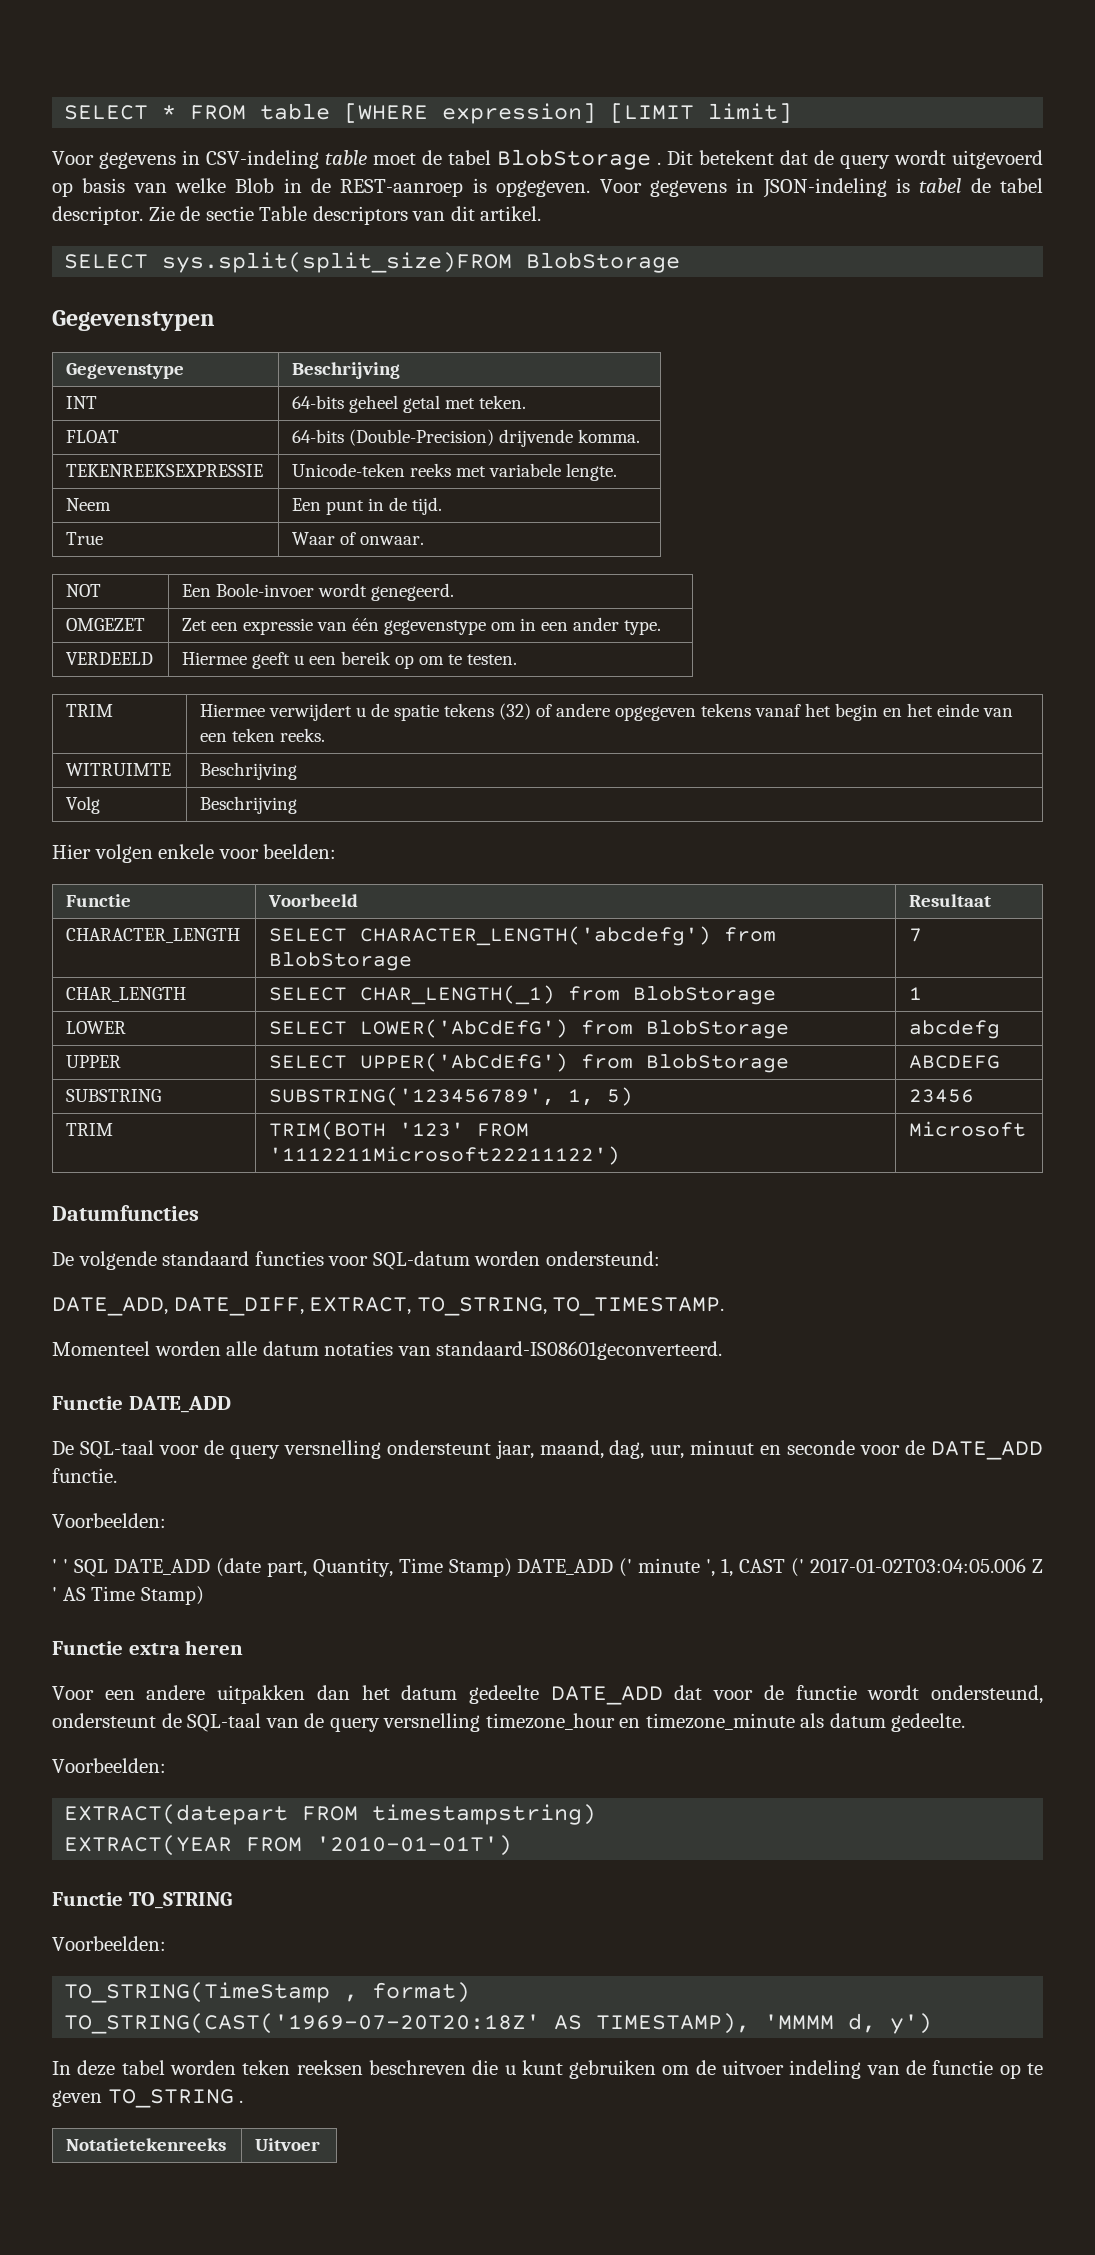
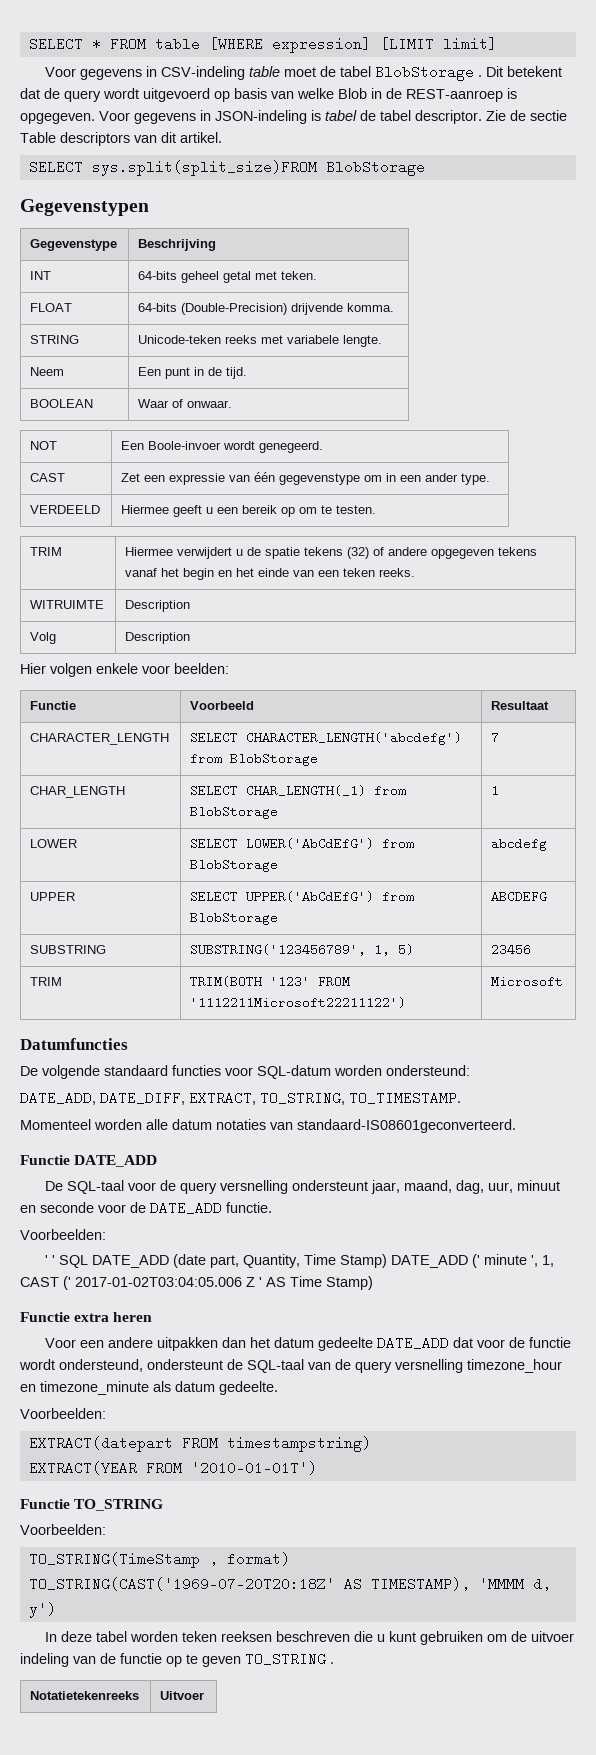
[66,464,264,477] TEKENREEKSEXPRESSIE -> [30,335,80,344] STRING
[66,532,104,545] True -> [30,399,94,408] BOOLEAN
[66,618,146,631] OMGEZET -> [30,473,66,482] CAST
[200,762,298,780] Beschrijving -> [125,600,191,612] Description
[200,796,298,814] Beschrijving -> [125,632,191,644] Description

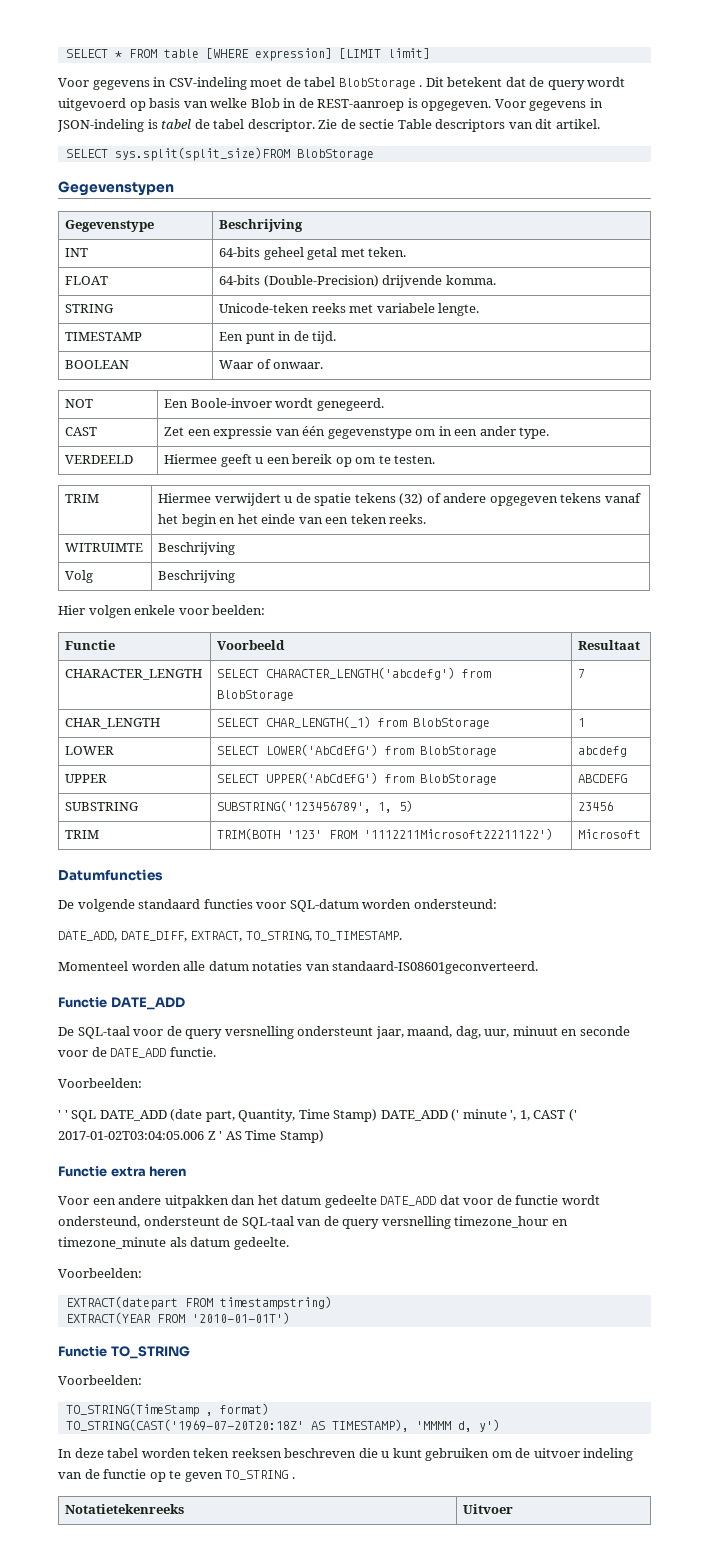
[248,66,280,77] table -> (247, 83) none
[30,367,65,376] Neem -> [65,332,143,341] TIMESTAMP
[125,600,191,612] Description -> [158,542,236,555] Beschrijving
[125,632,191,644] Description -> [158,570,236,583] Beschrijving

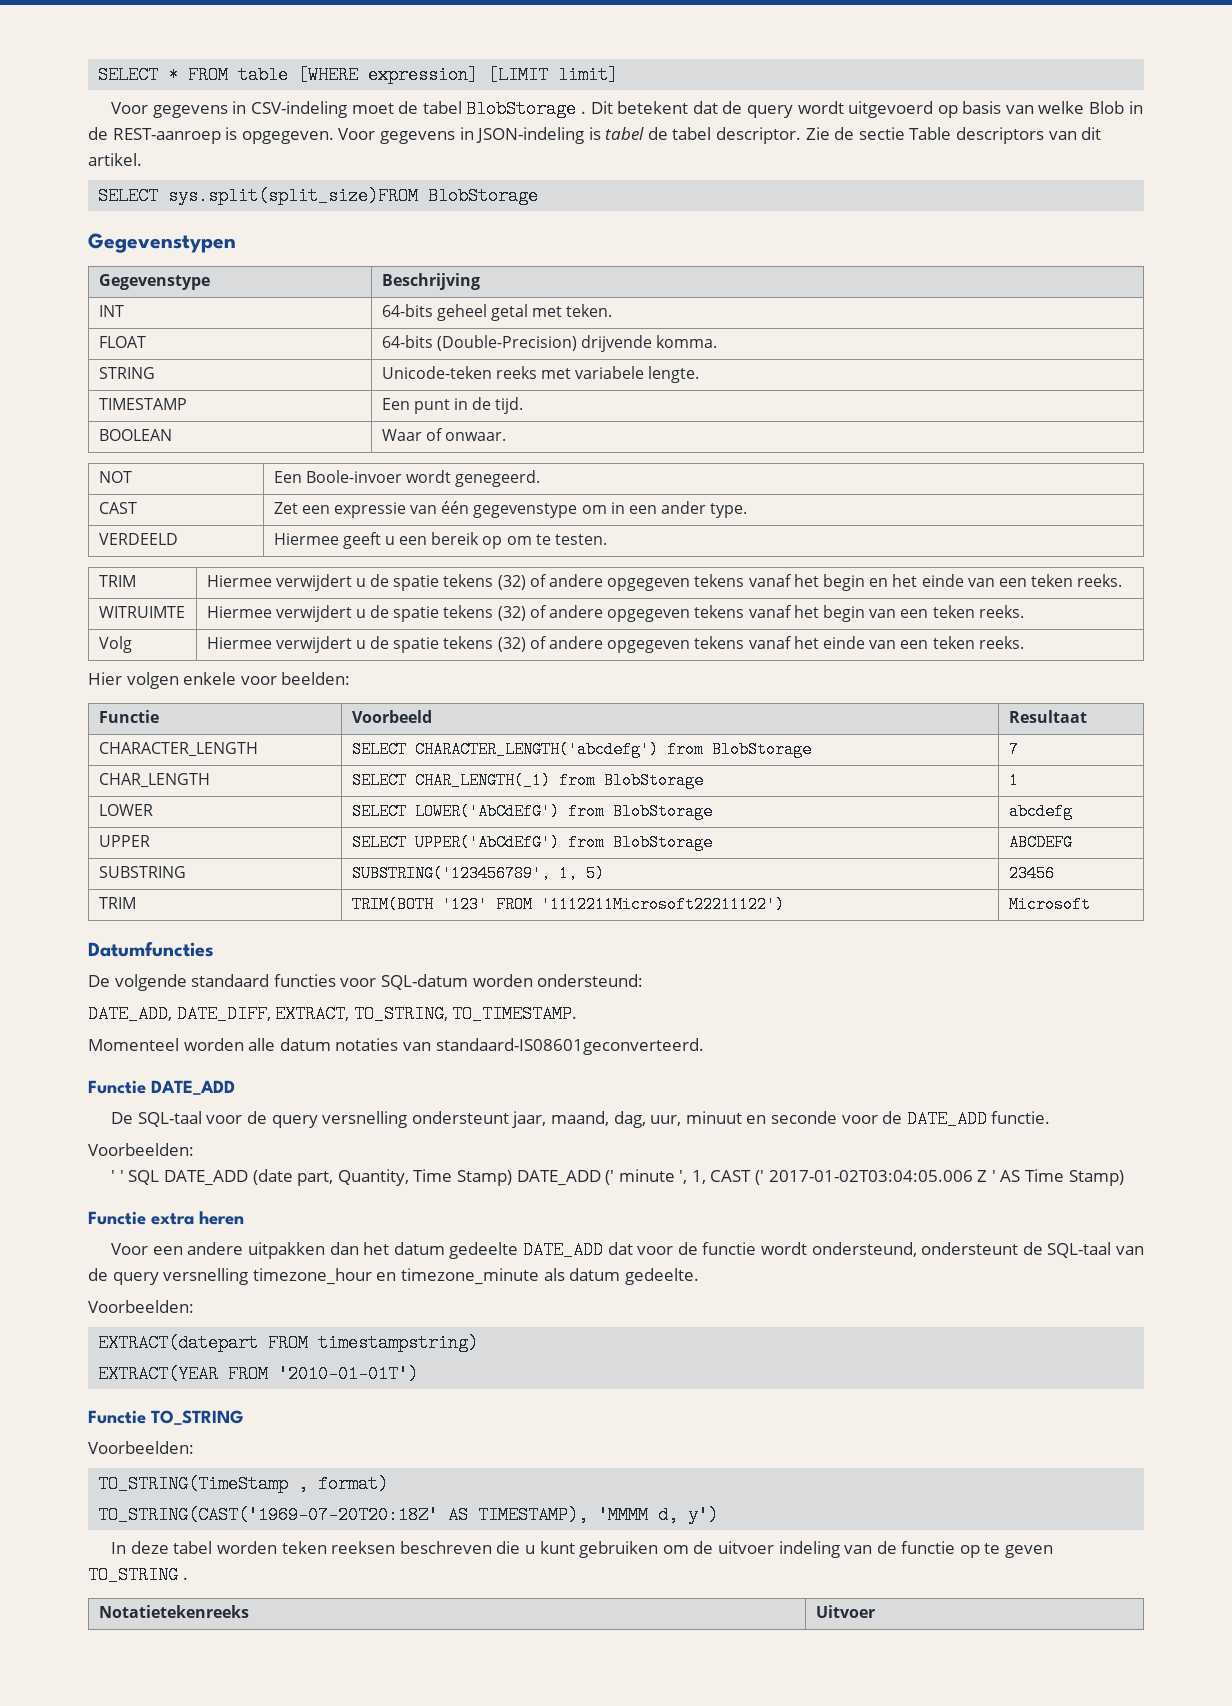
[158,542,236,555] [65,570,94,583] [158,570,236,583] Beschrijving // Volg | Beschrijving -> [206,605,1024,622] [98,636,132,653] [206,636,1024,653] Hiermee verwijdert u de spatie tekens (32) of andere opgegeven tekens vanaf het begin van een teken reeks. // Volg | Hiermee verwijdert u de spatie tekens (32) of andere opgegeven tekens vanaf het einde van een teken reeks.

